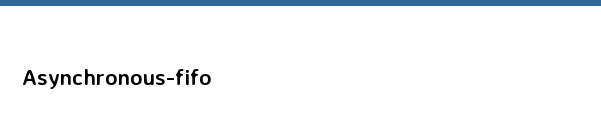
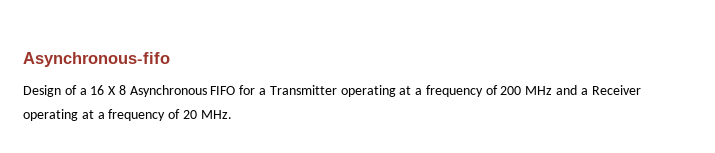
(212, 79) none -> [23,85,641,97] [23,109,232,121] // Design of a 16 X 8 Asynchronous FIFO for a Transmitter operating at a frequency of 200 MHz and a Receiver operating at a frequency of 20 MHz.

